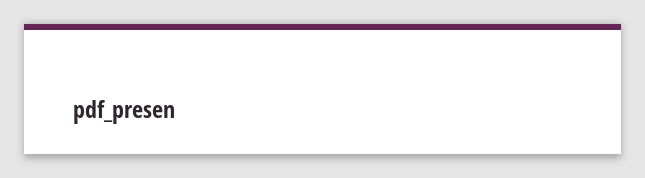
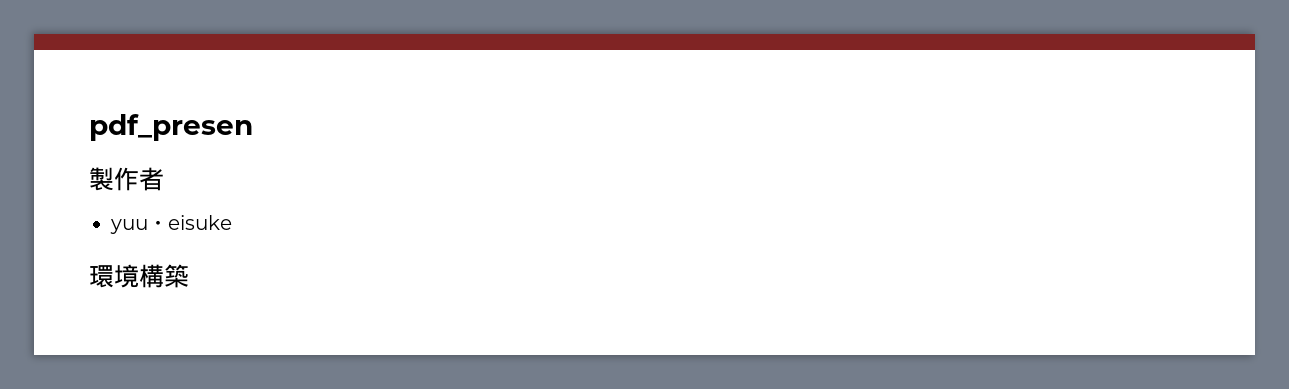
(175, 112) none -> [89,167,164,191] [110,215,232,234] [89,264,189,288] // 製作者 // yuu・eisuke // 環境構築

